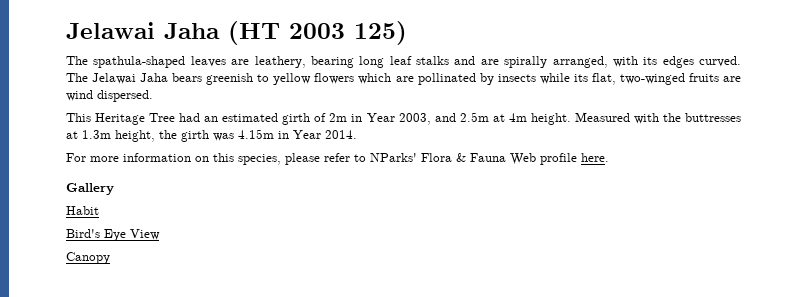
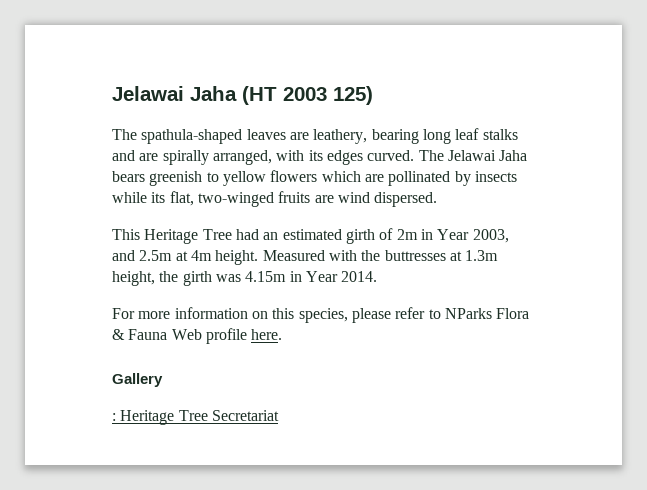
[370,153,417,162] NParks' -> [444,308,492,319] NParks
[66,206,99,215] [66,229,160,241] [66,252,110,264] Habit // Bird's Eye View // Canopy -> [112,410,279,425] : Heritage Tree Secretariat

